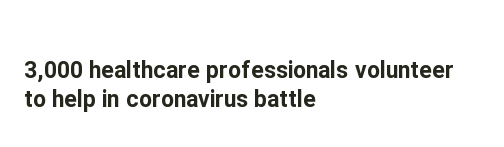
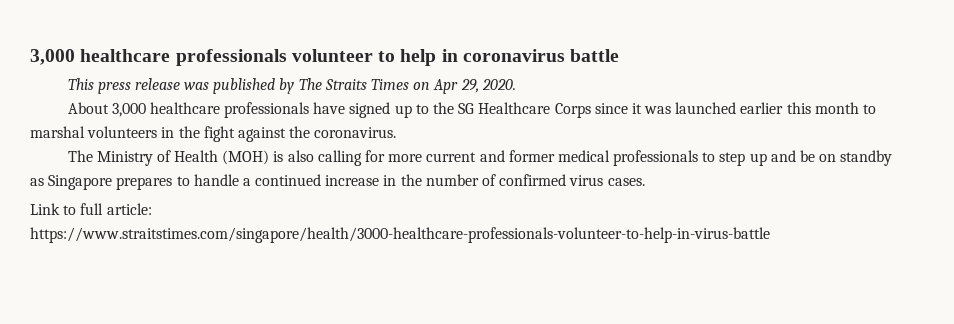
(316, 98) none -> [67,78,516,94] [67,102,877,118] [30,126,397,142] [67,150,893,166] [30,174,645,190] [30,203,152,215] [30,227,770,243] // This press release was published by The Straits Times on Apr 29, 2020. // About 3,000 healthcare professionals have signed up to the SG Healthcare Corps since it was launched earlier this month to marshal volunteers in the fight against the coronavirus. // The Ministry of Health (MOH) is also calling for more current and former medical professionals to step up and be on standby as Singapore prepares to handle a continued increase in the number of confirmed virus cases. // Link to full article: https://www.straitstimes.com/singapore/health/3000-healthcare-professionals-volunteer-to-help-in-virus-battle

